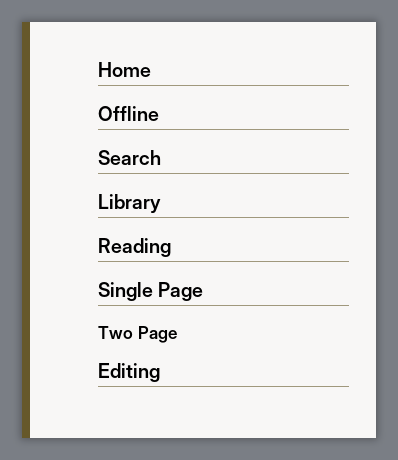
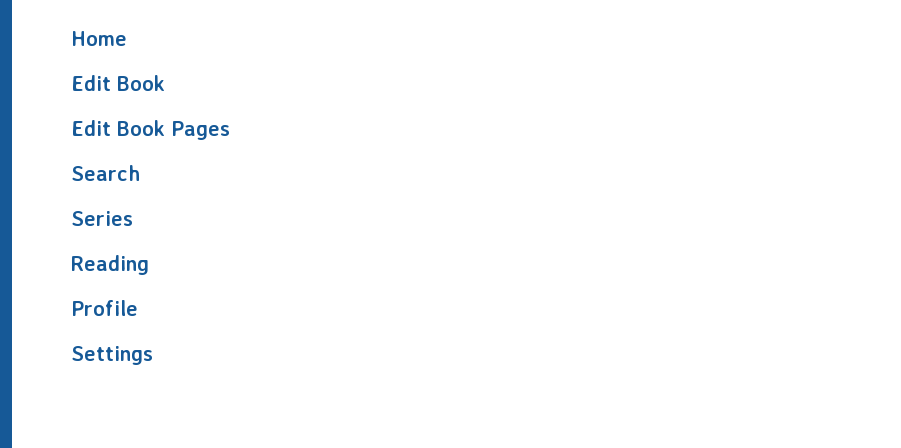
[98,106,159,121] Offline -> [71,75,165,91] [71,120,230,140] Edit Book // Edit Book Pages
[98,194,161,213] Library -> [71,211,133,226] Series
[98,282,204,301] [98,326,177,343] [98,363,160,382] Single Page // Two Page // Editing -> [71,300,138,316] [71,346,153,365] Profile // Settings

